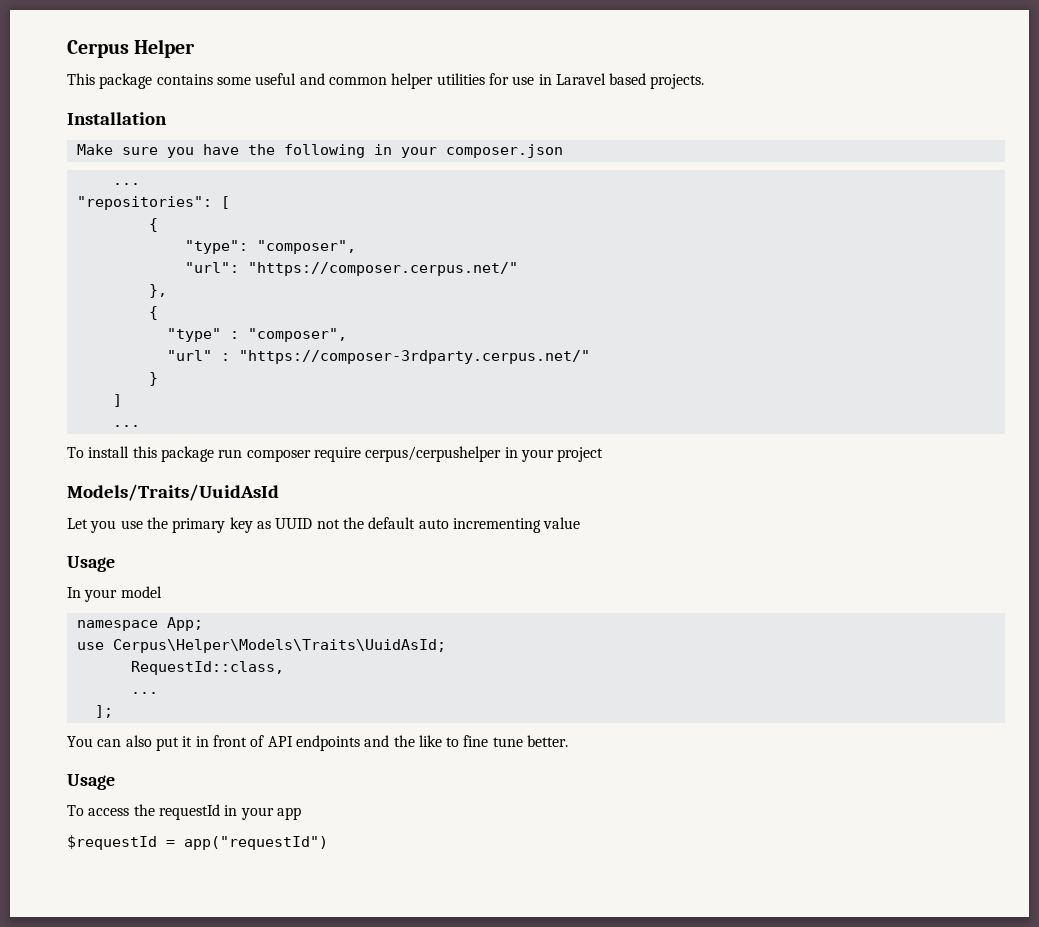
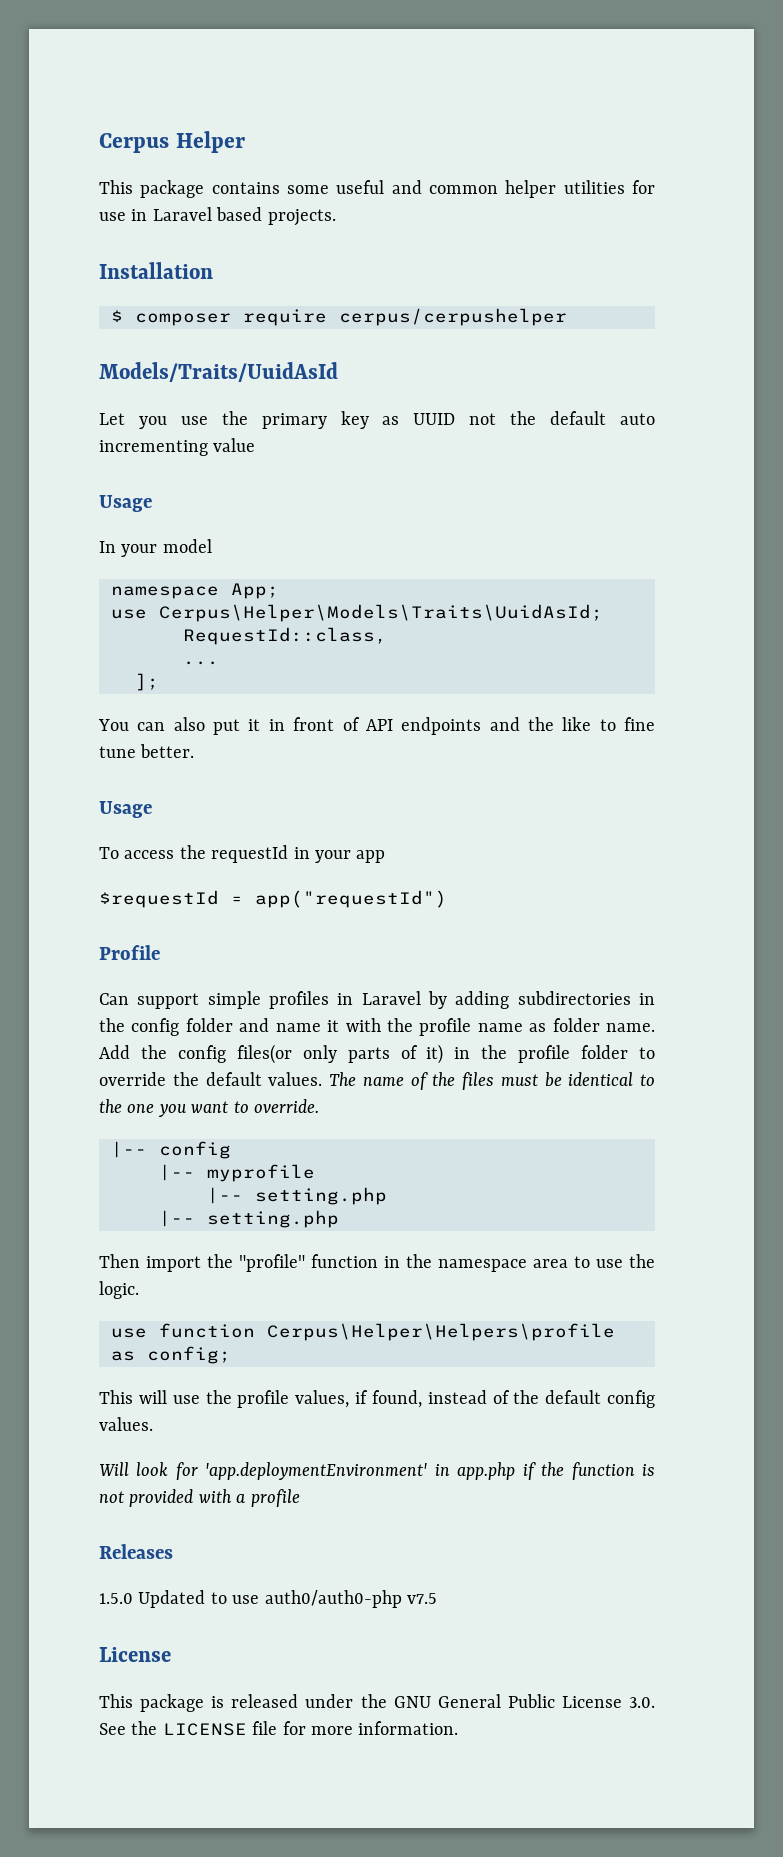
[76,144,563,158] [112,183,140,185] [76,196,230,210] [148,218,158,232] [184,240,356,254] [184,262,518,276] [148,284,167,298] [148,306,158,320] [166,328,347,342] [166,350,590,364] [148,372,158,386] [112,394,122,407] [112,425,140,427] [67,446,243,462] Make sure you have the following in your composer.json // ... // "repositories": [ // { // "type": "composer", // "url": "https://composer.cerpus.net/" // }, // { // "type" : "composer", // "url" : "https://composer-3rdparty.cerpus.net/" // } // ] // ... // To install this package run -> [111,310,123,322] $
[504,447,604,462] in your project -> (567, 317) none
(328, 843) none -> [99,945,160,960] [99,991,655,1009] [99,1018,656,1036] [99,1044,656,1064] [99,1072,655,1090] [99,1099,319,1117] [111,1141,231,1159] [159,1164,315,1182] [207,1187,387,1205] [159,1210,339,1228] [99,1254,655,1272] [99,1281,139,1299] [111,1323,615,1341] [111,1346,231,1364] [99,1390,655,1408] [99,1417,153,1431] [99,1462,656,1480] [99,1489,300,1507] [99,1544,173,1559] [99,1590,437,1608] [99,1647,171,1662] [99,1694,656,1712] [99,1721,459,1736] // Profile // Can support simple profiles in Laravel by adding subdirectories in the config folder and name it with the profile name as folder name. Add the config files(or only parts of it) in the profile folder to override the default values. The name of the files must be identical to the one you want to override. // |-- config // |-- myprofile // |-- setting.php // |-- setting.php // Then import the "profile" function in the namespace area to use the logic. // use function Cerpus\Helper\Helpers\profile as config; // This will use the profile values, if found, instead of the default config values. // Will look for 'app.deploymentEnvironment' in app.php if the function is not provided with a profile // Releases // 1.5.0 Updated to use auth0/auth0-php v7.5 // License // This package is released under the GNU General Public License 3.0. See the LICENSE file for more information.

